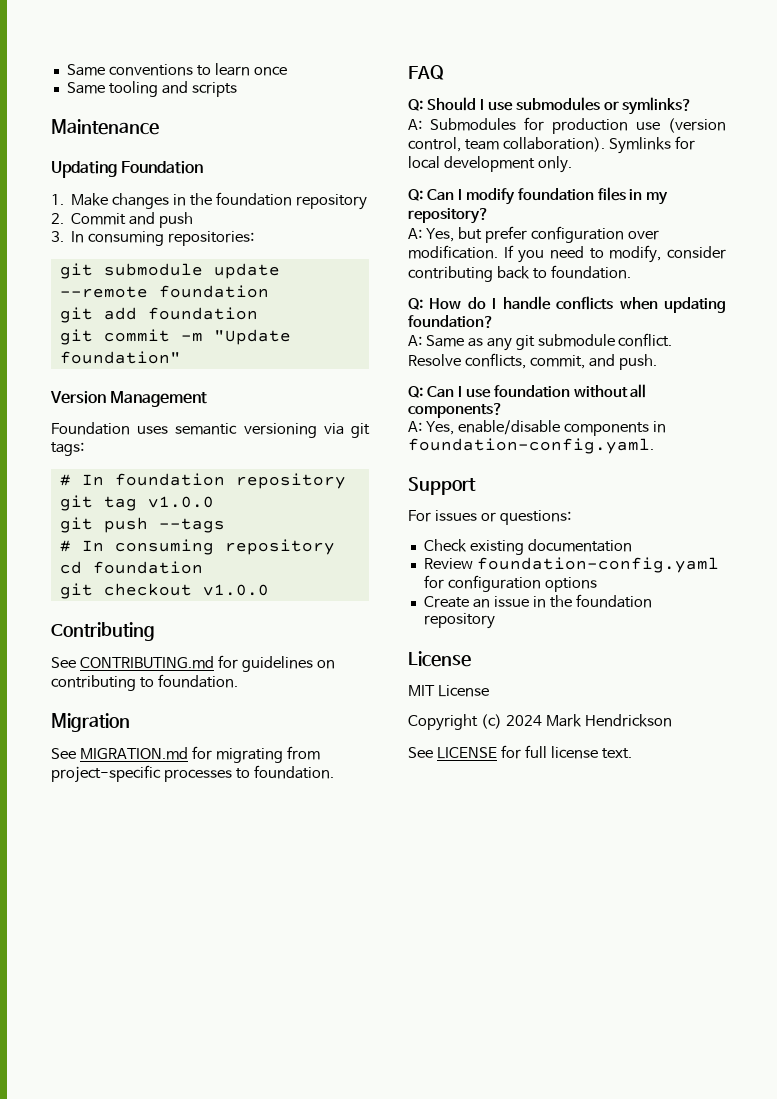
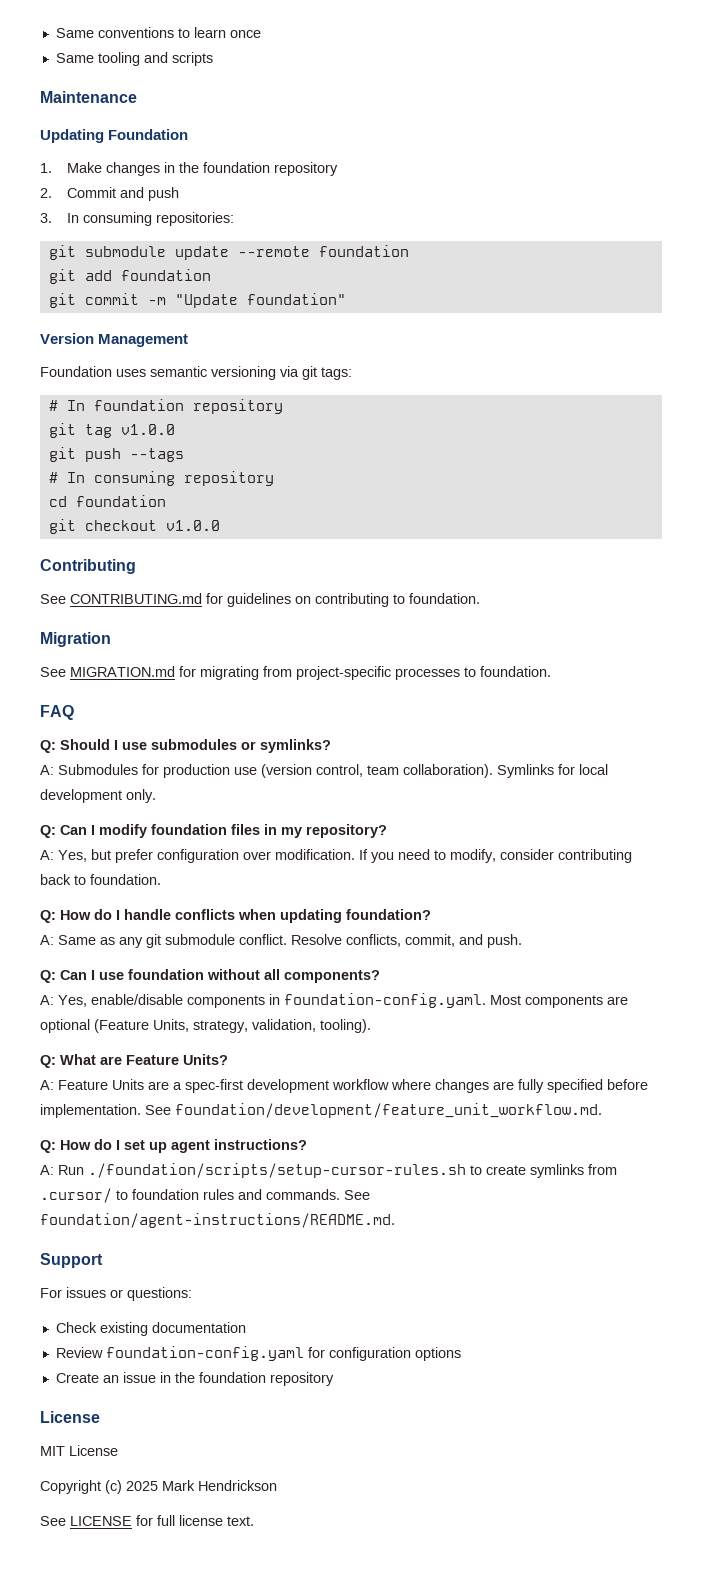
(654, 446) none -> [490,995,628,1008] [40,1019,371,1033] [40,1054,228,1068] [40,1079,648,1093] [40,1103,602,1118] [40,1139,307,1153] [40,1163,617,1178] [40,1188,370,1203] [40,1213,395,1228] Most components are optional (Feature Units, strategy, validation, tooling). // Q: What are Feature Units? // A: Feature Units are a spec-first development workflow where changes are fully specified before implementation. See foundation/development/feature_unit_workflow.md. // Q: How do I set up agent instructions? // A: Run ./foundation/scripts/setup-cursor-rules.sh to create symlinks from .cursor/ to foundation rules and commands. See foundation/agent-instructions/README.md.
[505,715,542,726] 2024 -> [126,1481,158,1491] 2025

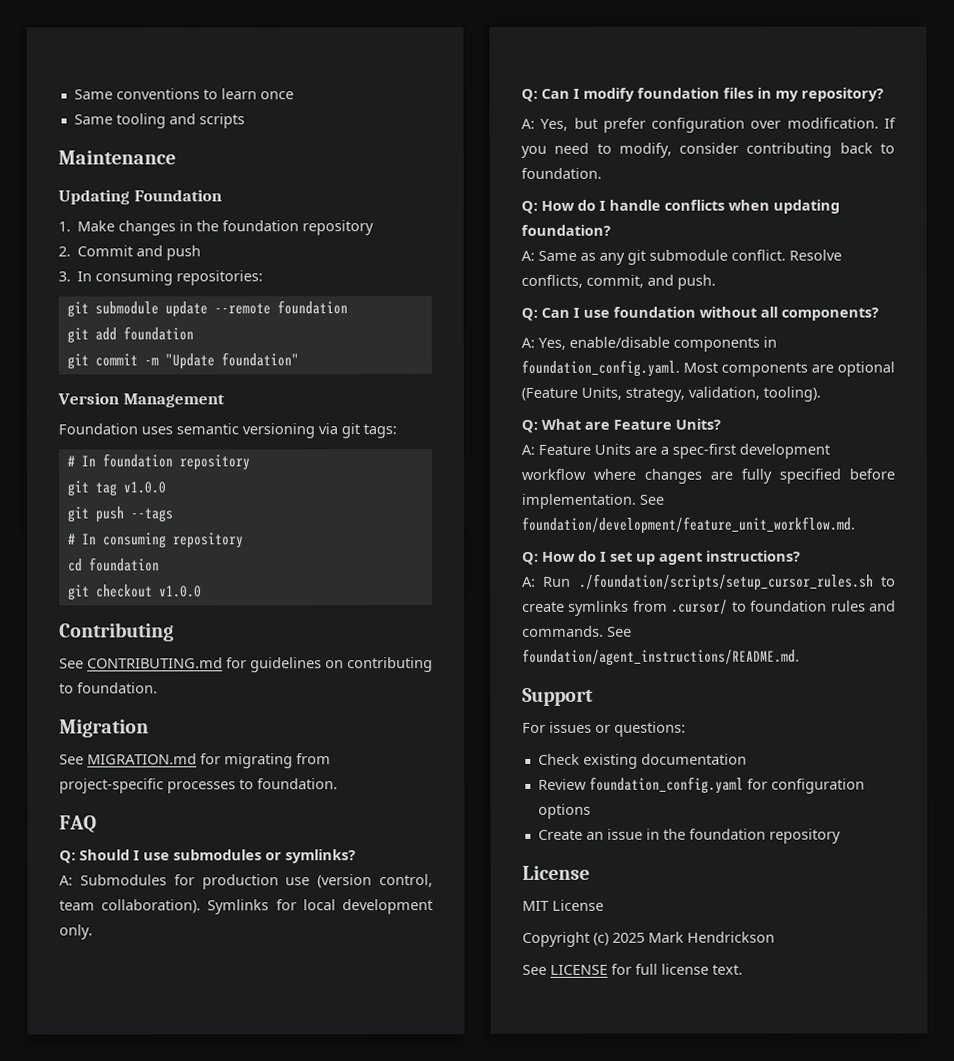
[284,993,486,1008] foundation-config.yaml. -> [521,359,680,377] foundation_config.yaml.
[88,1163,466,1178] ./foundation/scripts/setup-cursor-rules.sh -> [578,573,874,591] ./foundation/scripts/setup_cursor_rules.sh
[40,1213,395,1228] foundation/agent-instructions/README.md. -> [522,648,800,666] foundation/agent_instructions/README.md.
[105,1346,304,1361] foundation-config.yaml -> [588,776,744,794] foundation_config.yaml

